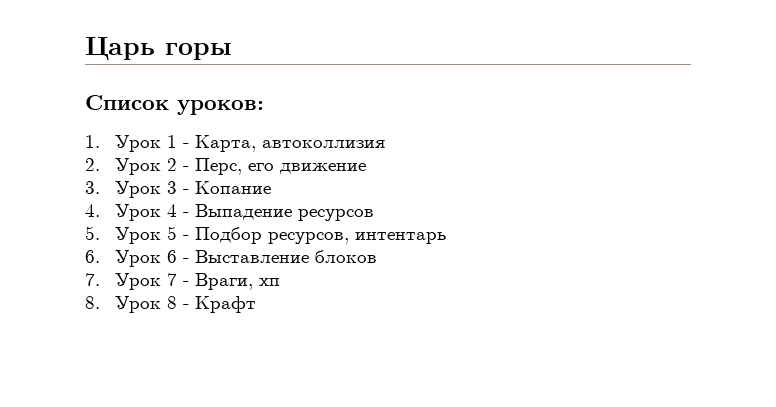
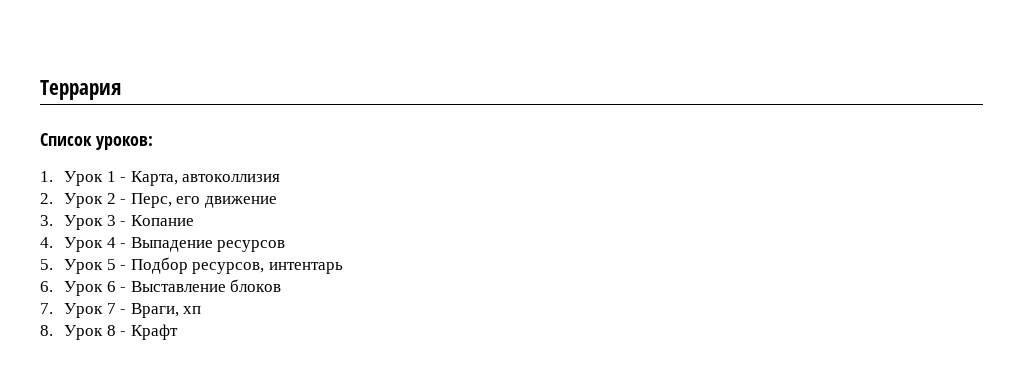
[85,37,232,60] Царь горы -> [40,80,121,100] Террария

